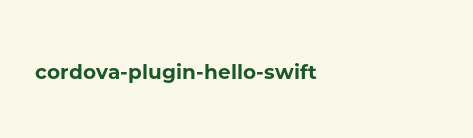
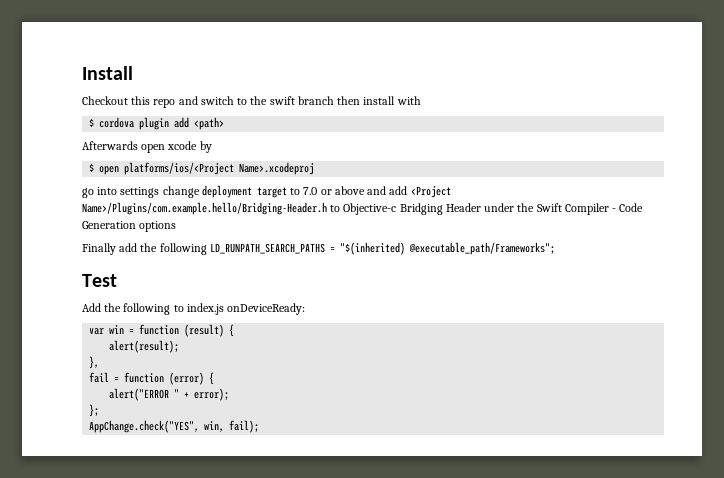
[35,63,317,83] cordova-plugin-hello-swift -> [82,66,133,80] [82,96,421,108] [89,117,225,130] [82,141,212,153] [89,162,315,175] [82,185,451,198] [82,202,644,215] [82,221,177,232] [82,242,555,255] [82,274,117,287] [82,303,306,315] [89,324,235,337] [109,340,180,353] [89,356,100,369] [89,372,215,385] [109,388,230,401] [89,404,100,417] [89,420,260,433] Install // Checkout this repo and switch to the swift branch then install with // $ cordova plugin add <path> // Afterwards open xcode by // $ open platforms/ios/<Project Name>.xcodeproj // go into settings change deployment target to 7.0 or above and add <Project Name>/Plugins/com.example.hello/Bridging-Header.h to Objective-c Bridging Header under the Swift Compiler - Code Generation options // Finally add the following LD_RUNPATH_SEARCH_PATHS = "$(inherited) @executable_path/Frameworks"; // Test // Add the following to index.js onDeviceReady: // var win = function (result) { // alert(result); // }, // fail = function (error) { // alert("ERROR " + error); // }; // AppChange.check("YES", win, fail);

